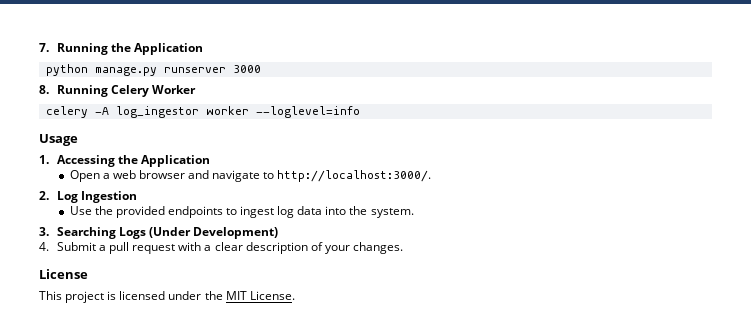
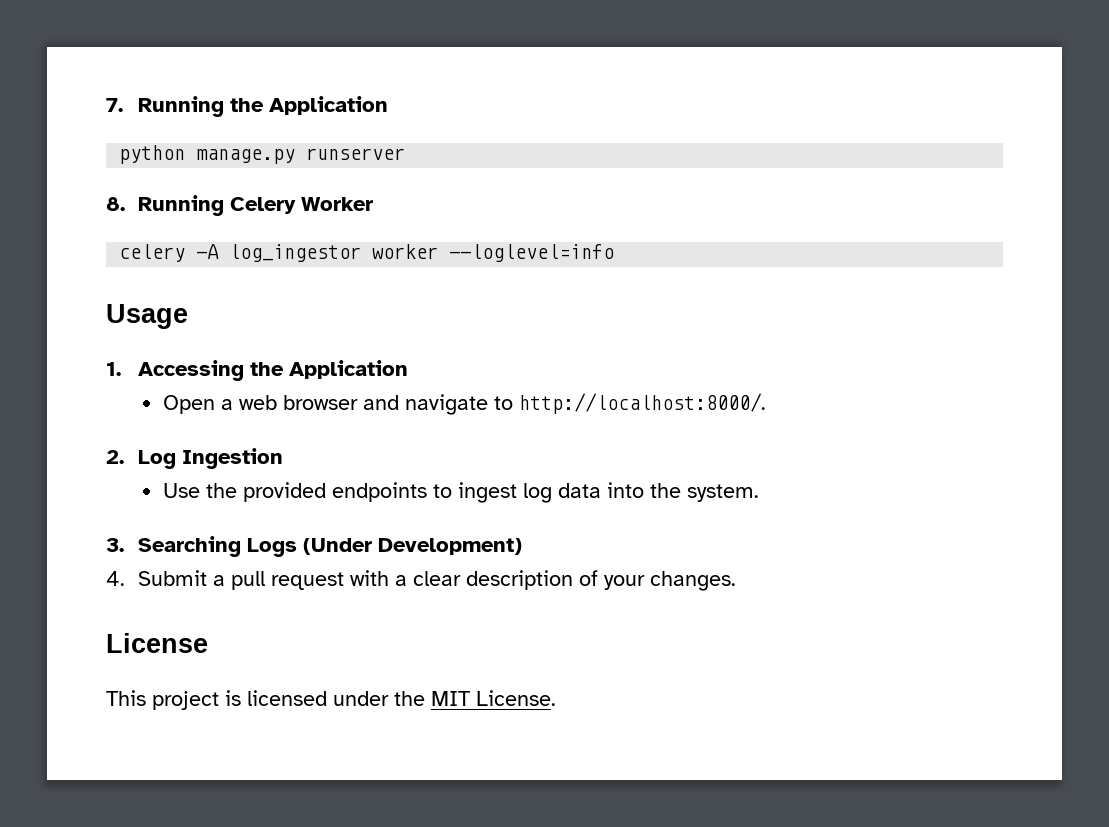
[232,65,261,73] 3000 -> (406, 154) none
[277,170,432,182] http://localhost:3000/. -> [518,393,766,414] http://localhost:8000/.

